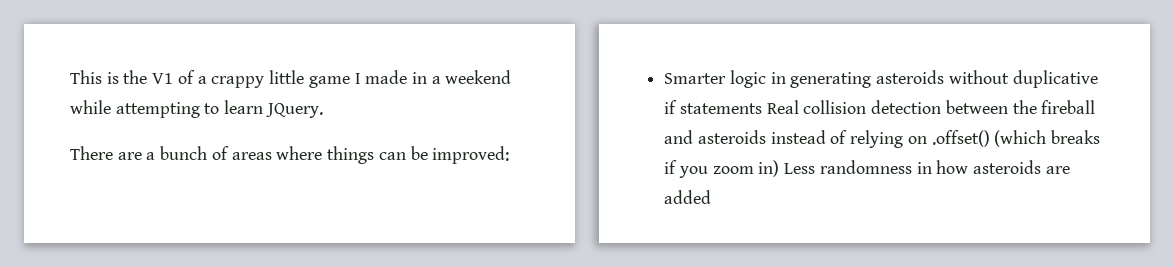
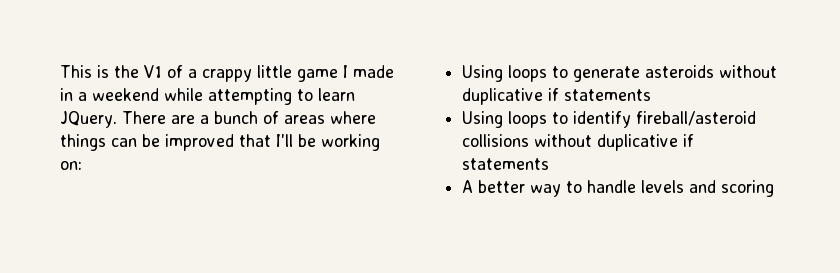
(323, 110) // -> (117, 119) none
[432,146,510,164] [664,70,872,88] improved: // Smarter logic in generating -> [165,134,380,151] [60,161,82,170] [462,65,641,82] improved that I'll be working on: // Using loops to generate
[766,100,1096,114] [664,130,1101,148] [664,160,1070,178] [664,190,712,204] Real collision detection between the fireball and asteroids instead of relying on .offset() (which breaks if you zoom in) Less randomness in how asteroids are added -> [462,111,757,128] [462,134,695,151] [462,158,550,170] [462,180,775,197] // Using loops to identify fireball/asteroid collisions without duplicative if statements // A better way to handle levels and scoring

